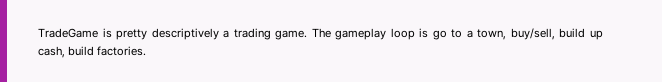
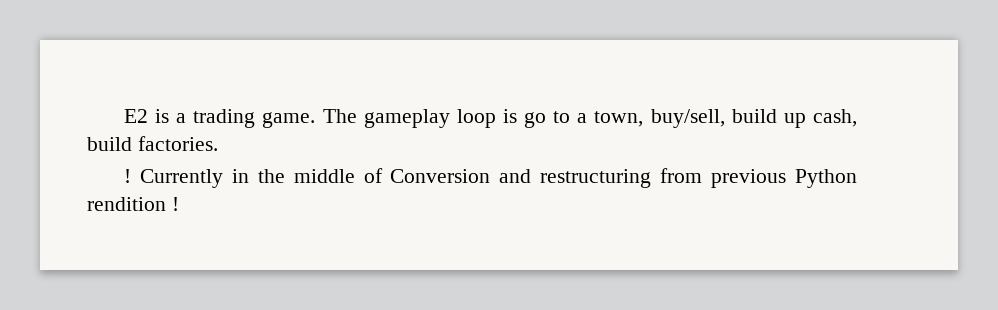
[38,28,219,40] TradeGame is pretty descriptively -> [123,109,170,123] E2 is
(147, 51) none -> [123,168,858,188] [87,197,179,211] // ! Currently in the middle of Conversion and restructuring from previous Python rendition !

